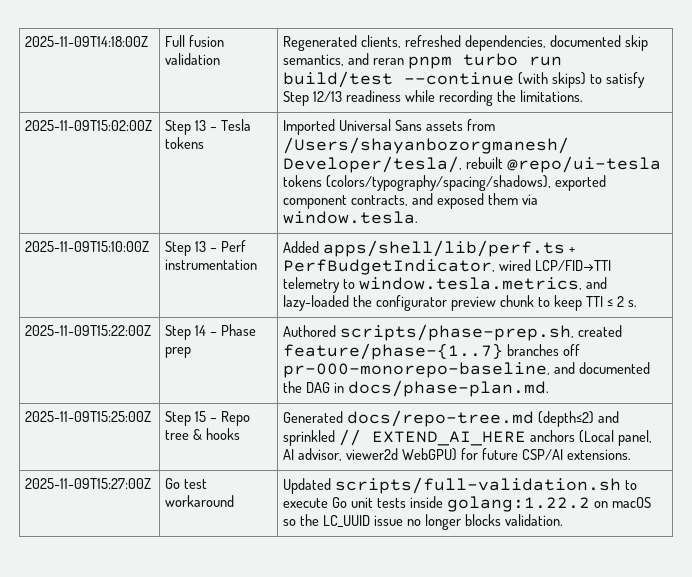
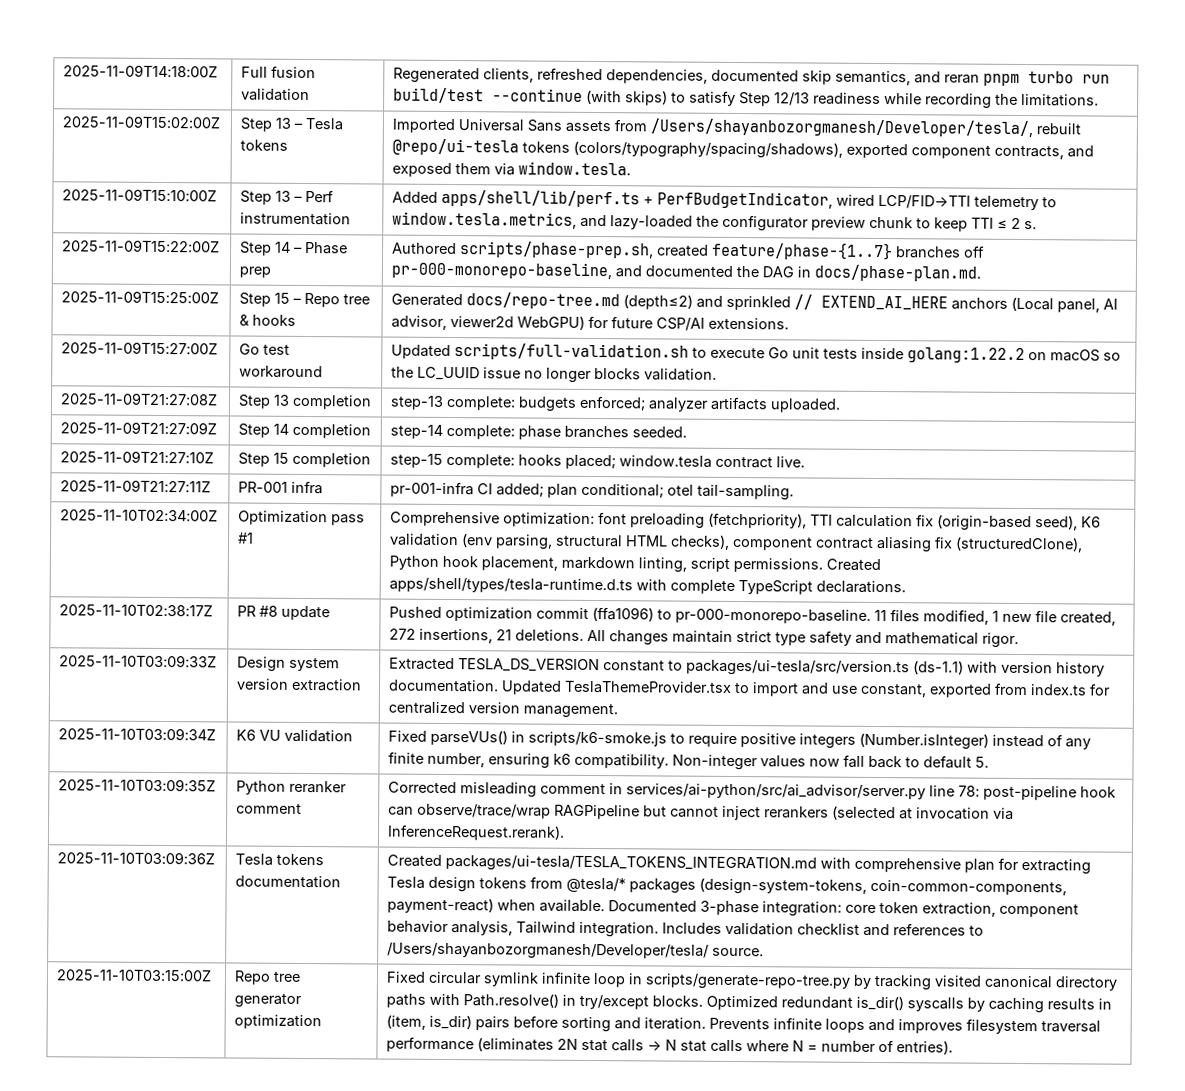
(563, 520) none -> [60,392,219,406] [238,394,373,410] [390,395,842,413] [60,421,218,435] [238,423,372,439] [390,424,688,440] [60,450,215,464] [238,452,372,468] [390,453,806,470] [60,479,212,493] [238,480,324,495] [390,481,795,501] [60,509,219,522] [238,510,366,526] [238,532,255,544] [390,511,1102,532] [389,533,1084,553] [389,555,882,573] [389,577,907,595] [59,604,214,617] [237,605,331,621] [389,606,1117,626] [389,628,1020,648] [59,654,218,668] [237,656,341,672] [236,678,363,692] [389,657,1106,677] [388,679,1112,698] [388,701,619,719] [58,727,217,741] [236,729,354,743] [388,729,1092,750] [388,751,990,771] [58,778,217,792] [236,780,348,795] [236,803,303,814] [388,781,1117,801] [388,803,1015,821] [387,824,566,841] [57,851,216,865] [235,853,325,866] [235,875,342,889] [387,854,1092,875] [387,876,1068,896] [387,897,1080,918] [387,920,985,938] [387,942,765,960] [56,969,213,982] [234,970,302,985] [234,993,303,1008] [234,1014,323,1030] [386,971,1119,991] [386,993,1113,1014] [386,1014,1102,1035] [386,1036,954,1055] // 2025-11-09T21:27:08Z | Step 13 completion | step-13 complete: budgets enforced; analyzer artifacts uploaded. // 2025-11-09T21:27:09Z | Step 14 completion | step-14 complete: phase branches seeded. // 2025-11-09T21:27:10Z | Step 15 completion | step-15 complete: hooks placed; window.tesla contract live. // 2025-11-09T21:27:11Z | PR-001 infra | pr-001-infra CI added; plan conditional; otel tail-sampling. // 2025-11-10T02:34:00Z | Optimization pass #1 | Comprehensive optimization: font preloading (fetchpriority), TTI calculation fix (origin-based seed), K6 validation (env parsing, structural HTML checks), component contract aliasing fix (structuredClone), Python hook placement, markdown linting, script permissions. Created apps/shell/types/tesla-runtime.d.ts with complete TypeScript declarations. // 2025-11-10T02:38:17Z | PR #8 update | Pushed optimization commit (ffa1096) to pr-000-monorepo-baseline. 11 files modified, 1 new file created, 272 insertions, 21 deletions. All changes maintain strict type safety and mathematical rigor. // 2025-11-10T03:09:33Z | Design system version extraction | Extracted TESLA_DS_VERSION constant to packages/ui-tesla/src/version.ts (ds-1.1) with version history documentation. Updated TeslaThemeProvider.tsx to import and use constant, exported from index.ts for centralized version management. // 2025-11-10T03:09:34Z | K6 VU validation | Fixed parseVUs() in scripts/k6-smoke.js to require positive integers (Number.isInteger) instead of any finite number, ensuring k6 compatibility. Non-integer values now fall back to default 5. // 2025-11-10T03:09:35Z | Python reranker comment | Corrected misleading comment in services/ai-python/src/ai_advisor/server.py line 78: post-pipeline hook can observe/trace/wrap RAGPipeline but cannot inject rerankers (selected at invocation via InferenceRequest.rerank). // 2025-11-10T03:09:36Z | Tesla tokens documentation | Created packages/ui-tesla/TESLA_TOKENS_INTEGRATION.md with comprehensive plan for extracting Tesla design tokens from @tesla/* packages (design-system-tokens, coin-common-components, payment-react) when available. Documented 3-phase integration: core token extraction, component behavior analysis, Tailwind integration. Includes validation checklist and references to /Users/shayanbozorgmanesh/Developer/tesla/ source. // 2025-11-10T03:15:00Z | Repo tree generator optimization | Fixed circular symlink infinite loop in scripts/generate-repo-tree.py by tracking visited canonical directory paths with Path.resolve() in try/except blocks. Optimized redundant is_dir() syscalls by caching results in (item, is_dir) pairs before sorting and iteration. Prevents infinite loops and improves filesystem traversal performance (eliminates 2N stat calls → N stat calls where N = number of entries).

